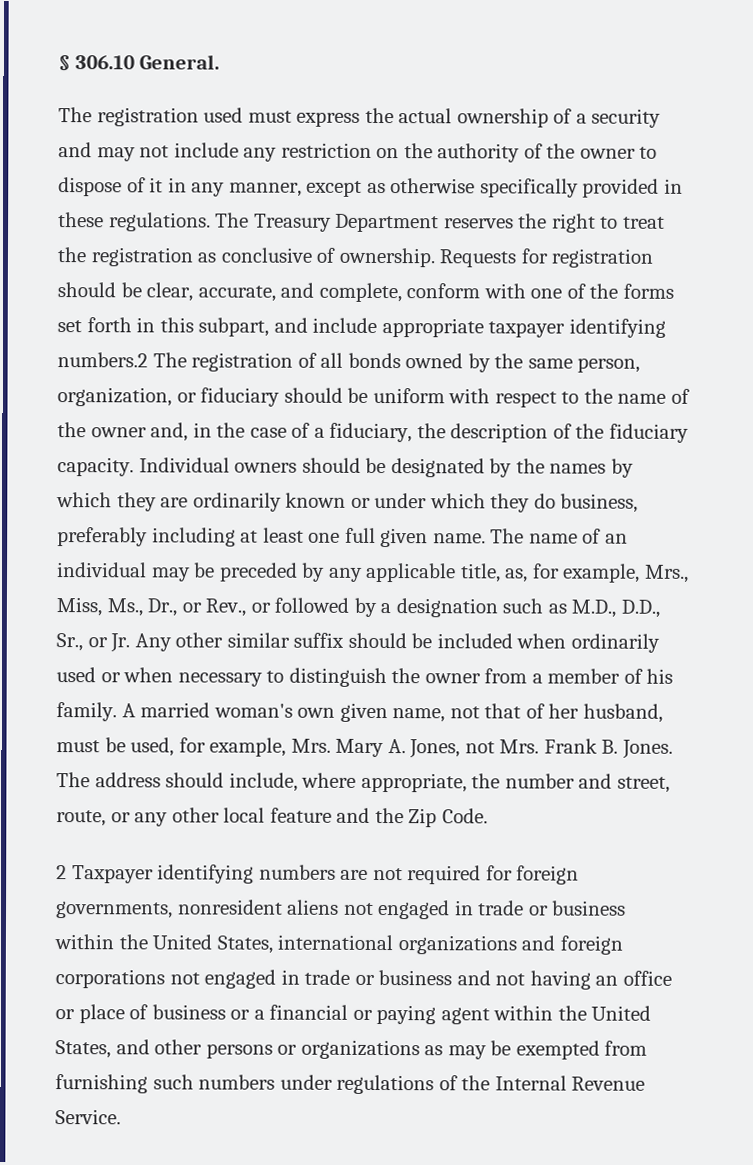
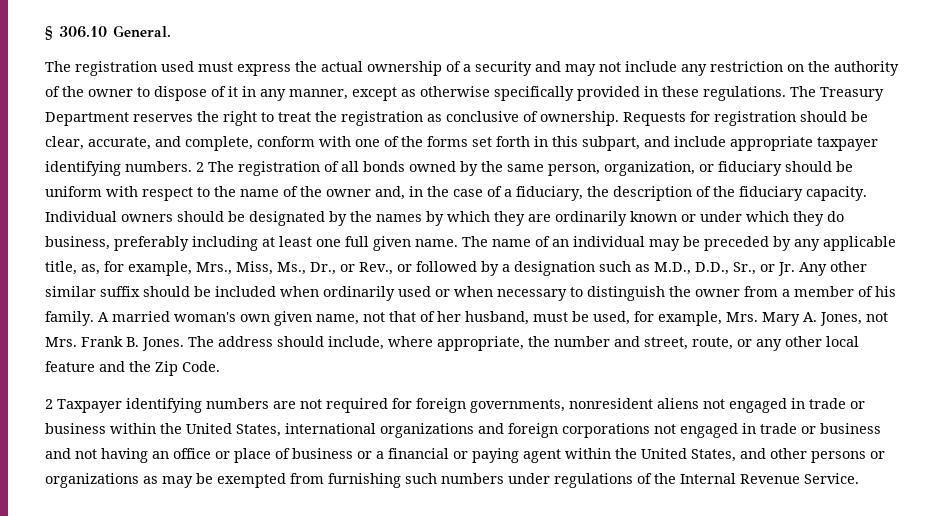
[57,352,148,368] numbers.2 -> [125,161,204,172] numbers. 2

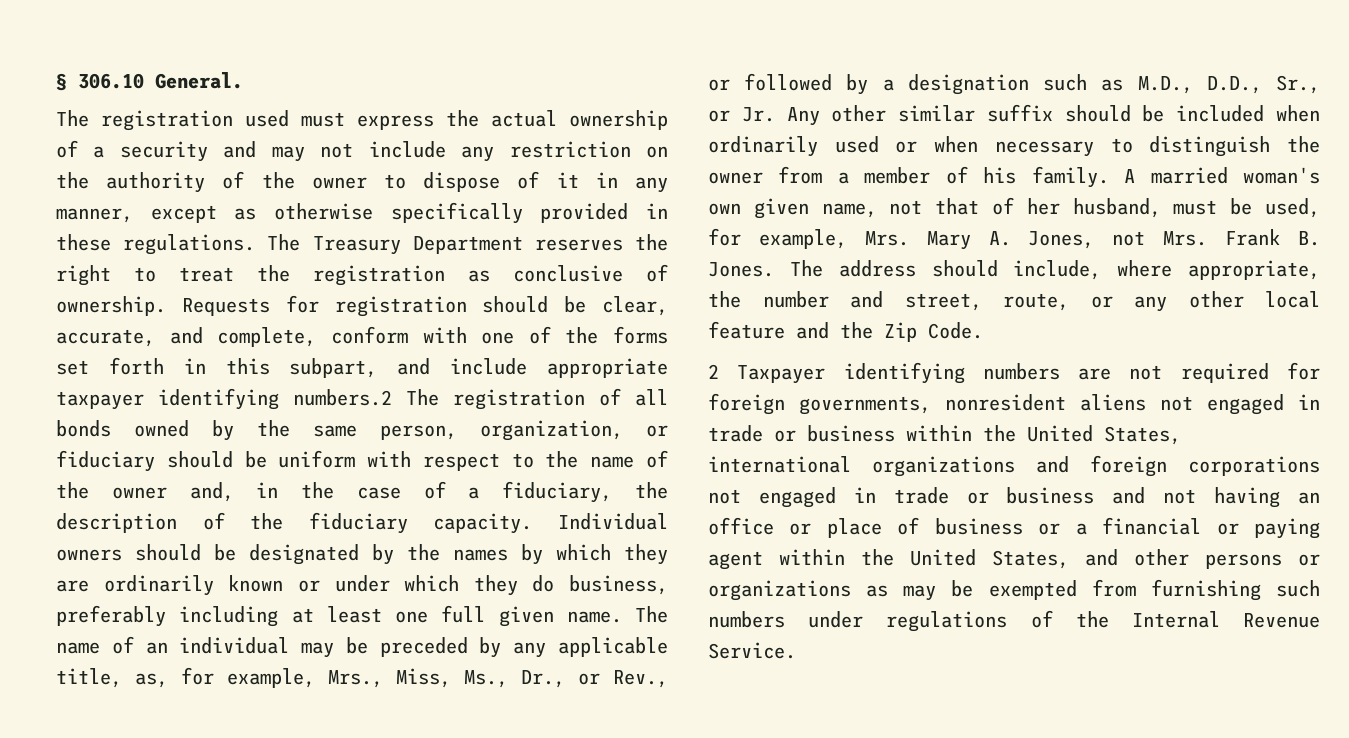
[125,161,204,172] numbers. 2 -> [293,389,392,406] numbers.2

